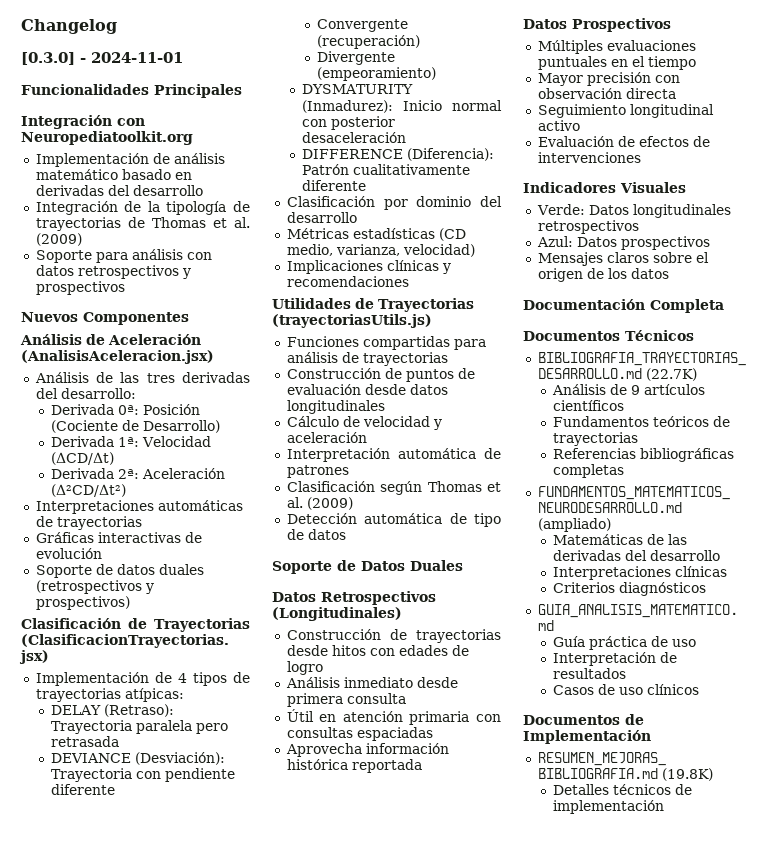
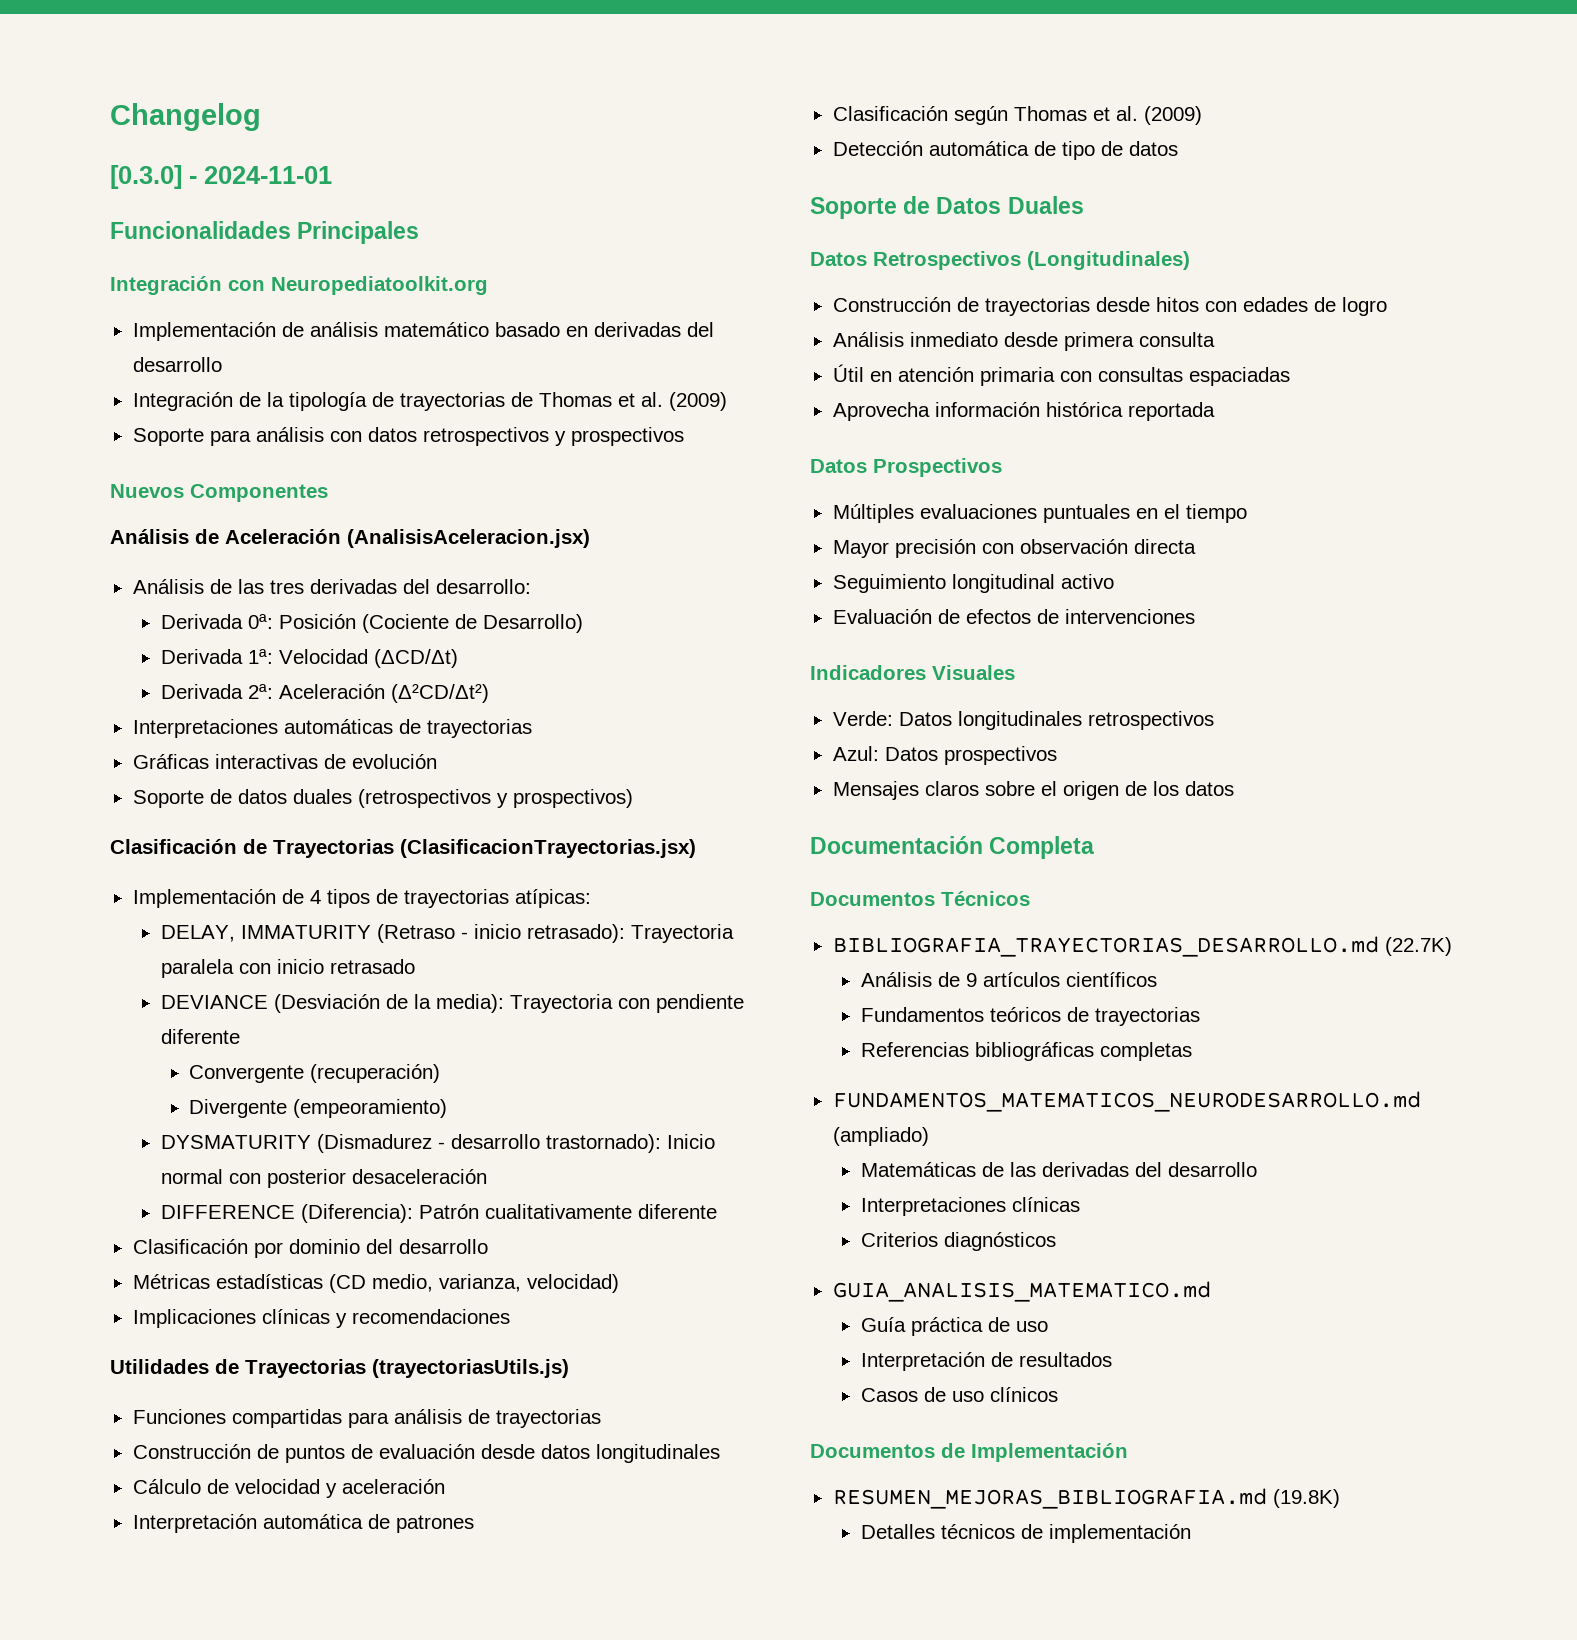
[50,704,174,717] [50,720,228,734] [50,736,119,747] [50,752,225,765] DELAY (Retraso): Trayectoria paralela pero retrasada // DEVIANCE (Desviación): -> [160,924,734,943] [160,959,415,978] [160,994,504,1013] DELAY, IMMATURITY (Retraso - inicio retrasado): Trayectoria paralela con inicio retrasado // DEVIANCE (Desviación de la media):
[301,100,393,113] (Inmadurez): -> [316,1134,661,1153] (Dismadurez - desarrollo trastornado):

